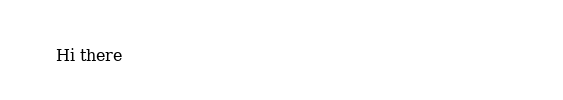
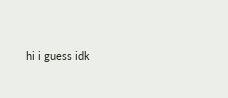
[56,48,122,61] Hi there -> [26,51,90,62] hi i guess idk

